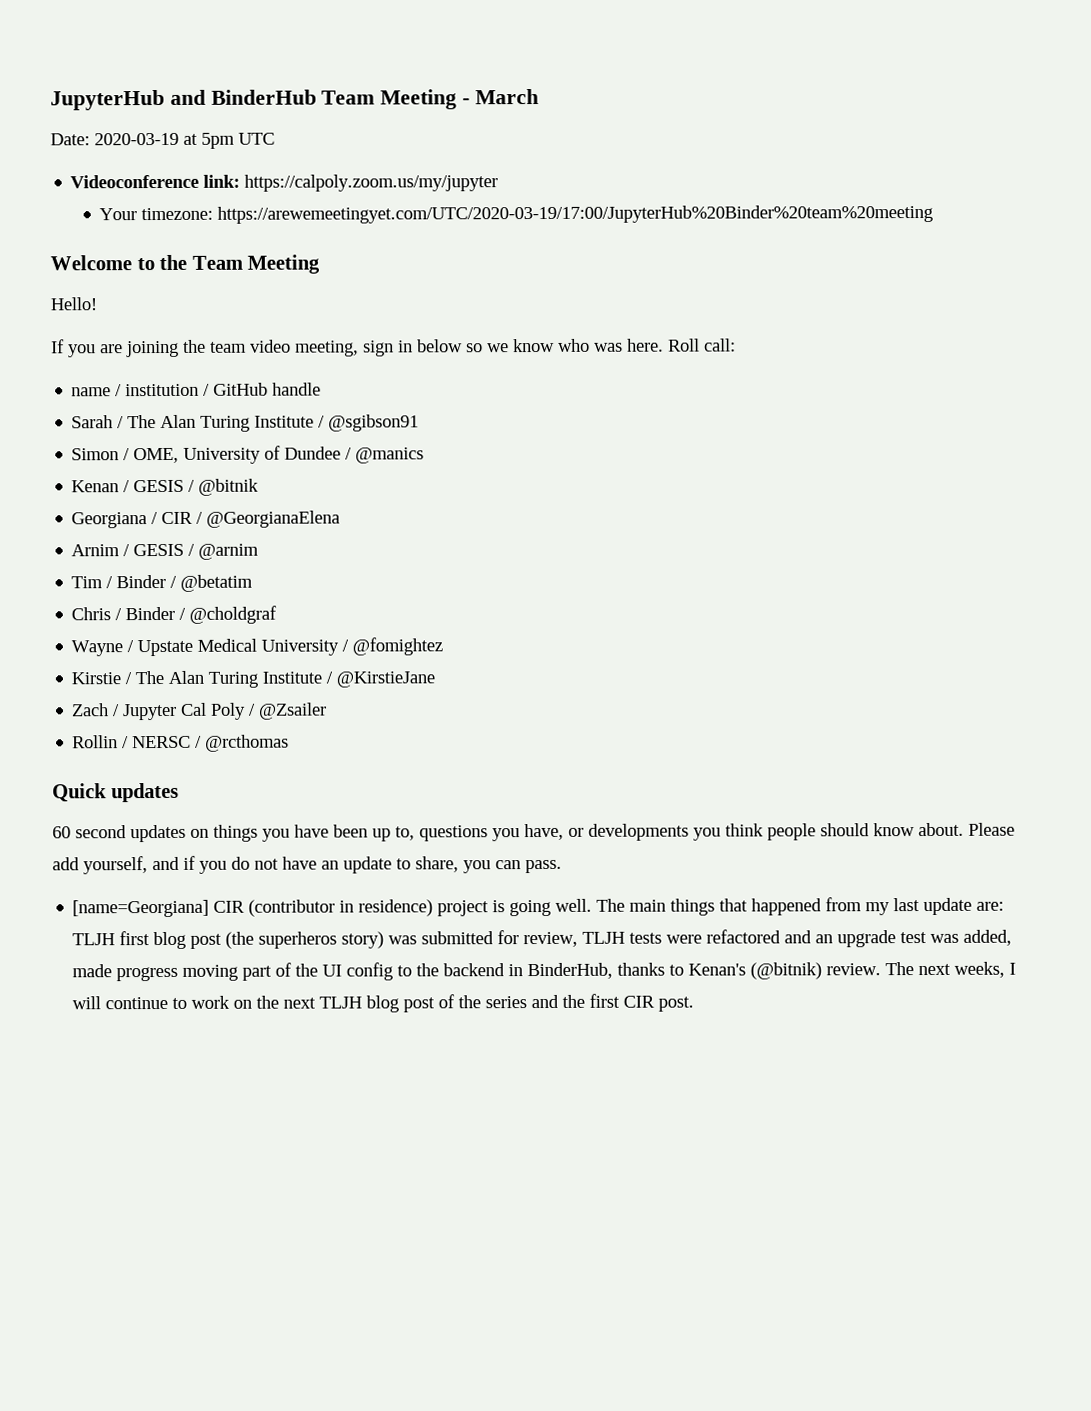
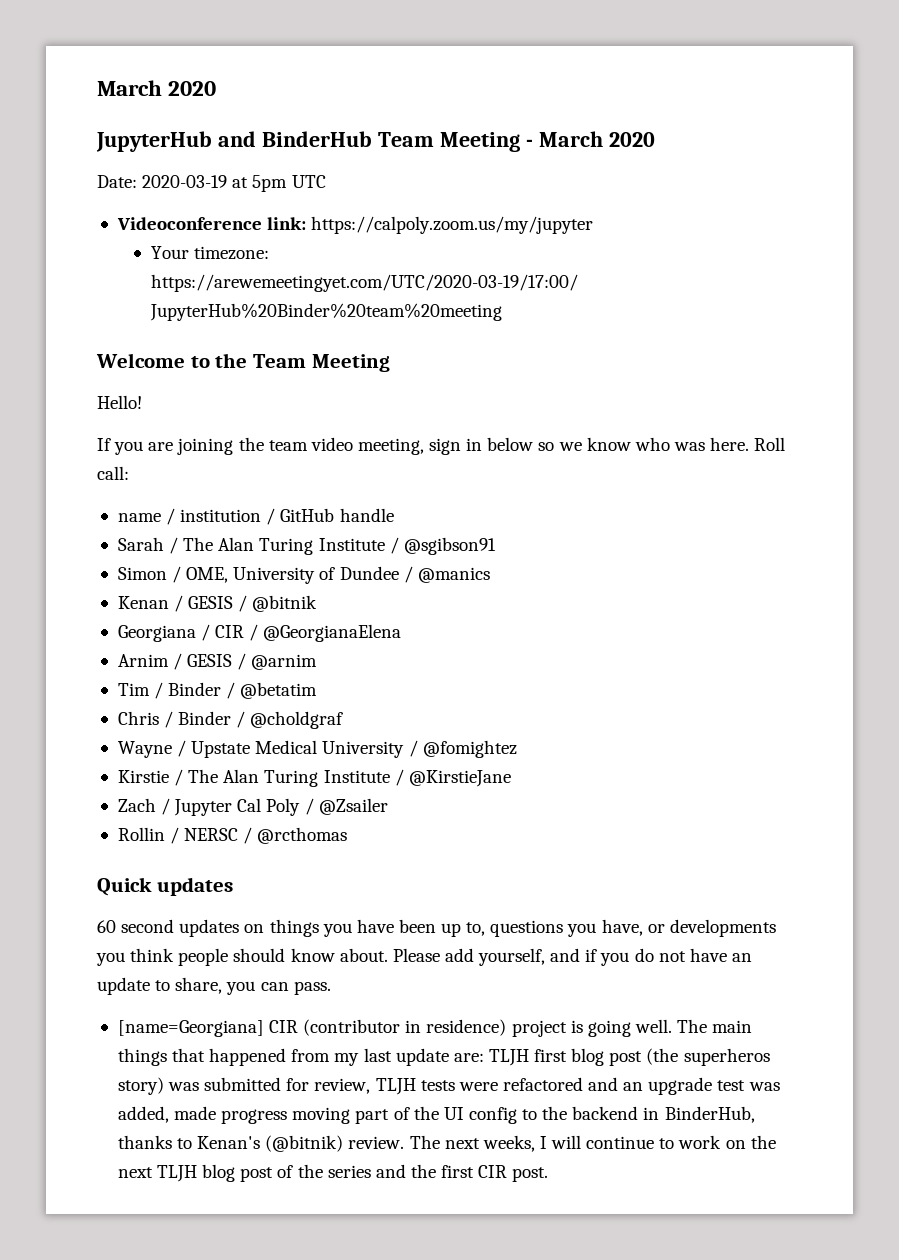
(50, 100) none -> [97,80,217,96] March 2020 //
(539, 97) none -> [608,132,655,147] 2020

